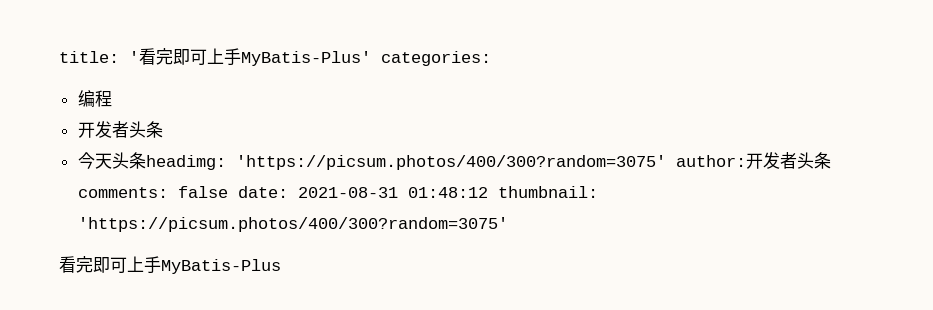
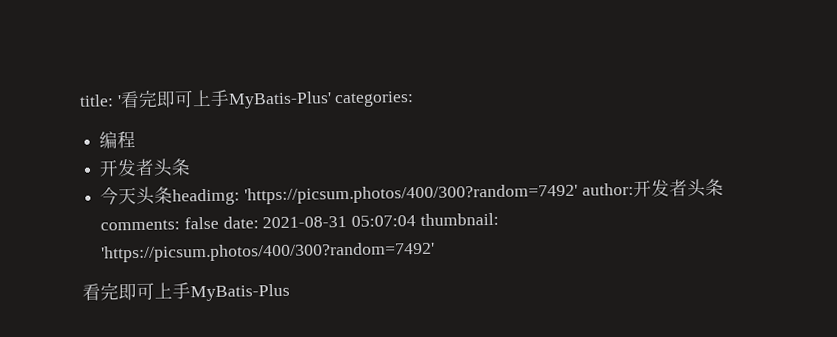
[235,155,666,170] 'https://picsum.photos/400/300?random=3075' -> [243,183,578,205] 'https://picsum.photos/400/300?random=7492'
[407,186,598,198] [77,217,508,232] 01:48:12 thumbnail: 'https://picsum.photos/400/300?random=3075' -> [351,212,499,227] [101,241,436,263] 05:07:04 thumbnail: 'https://picsum.photos/400/300?random=7492'

